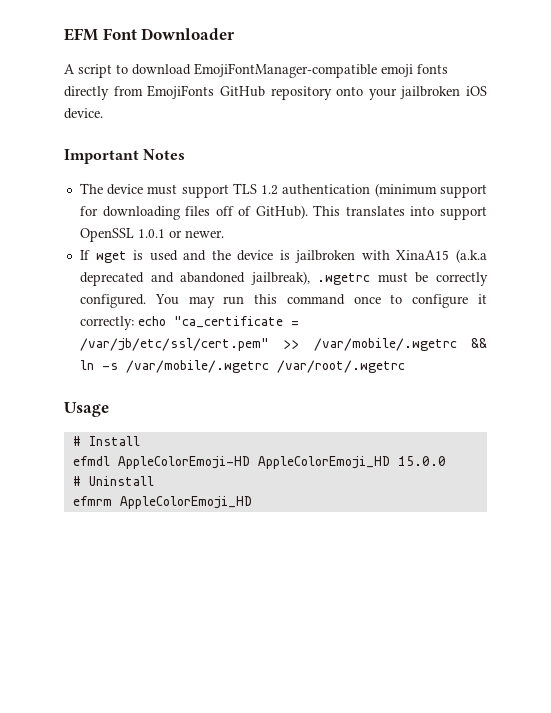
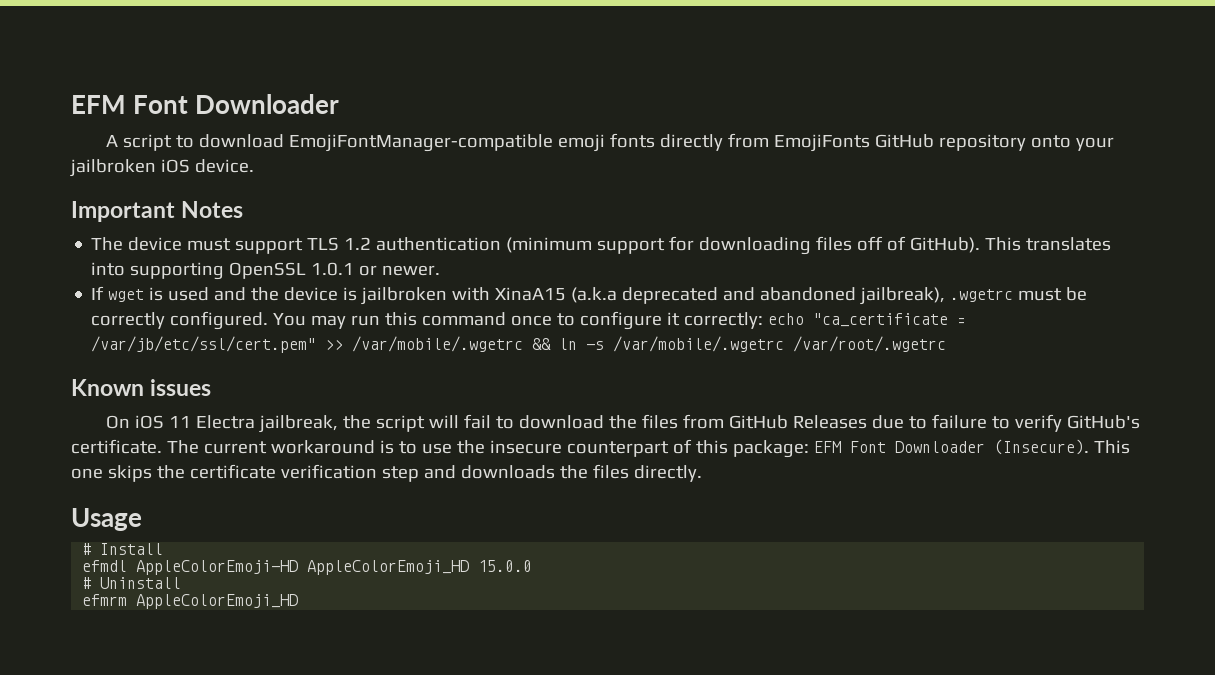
[440,206,488,220] support -> [130,262,225,280] supporting
(405, 366) none -> [71,379,212,396] [105,414,1140,433] [71,439,1130,458] [71,464,702,482] // Known issues // On iOS 11 Electra jailbreak, the script will fail to download the files from GitHub Releases due to failure to verify GitHub's certificate. The current workaround is to use the insecure counterpart of this package: EFM Font Downloader (Insecure). This one skips the certificate verification step and downloads the files directly.

